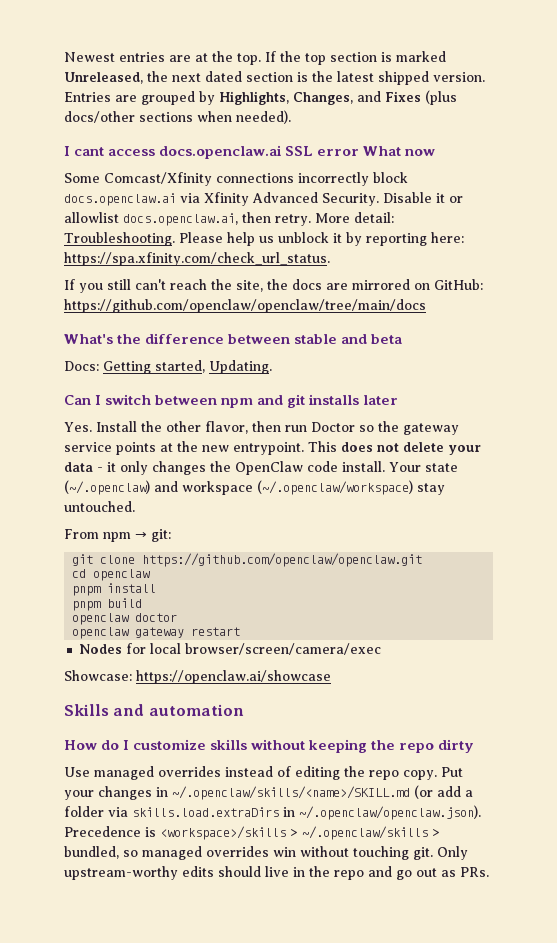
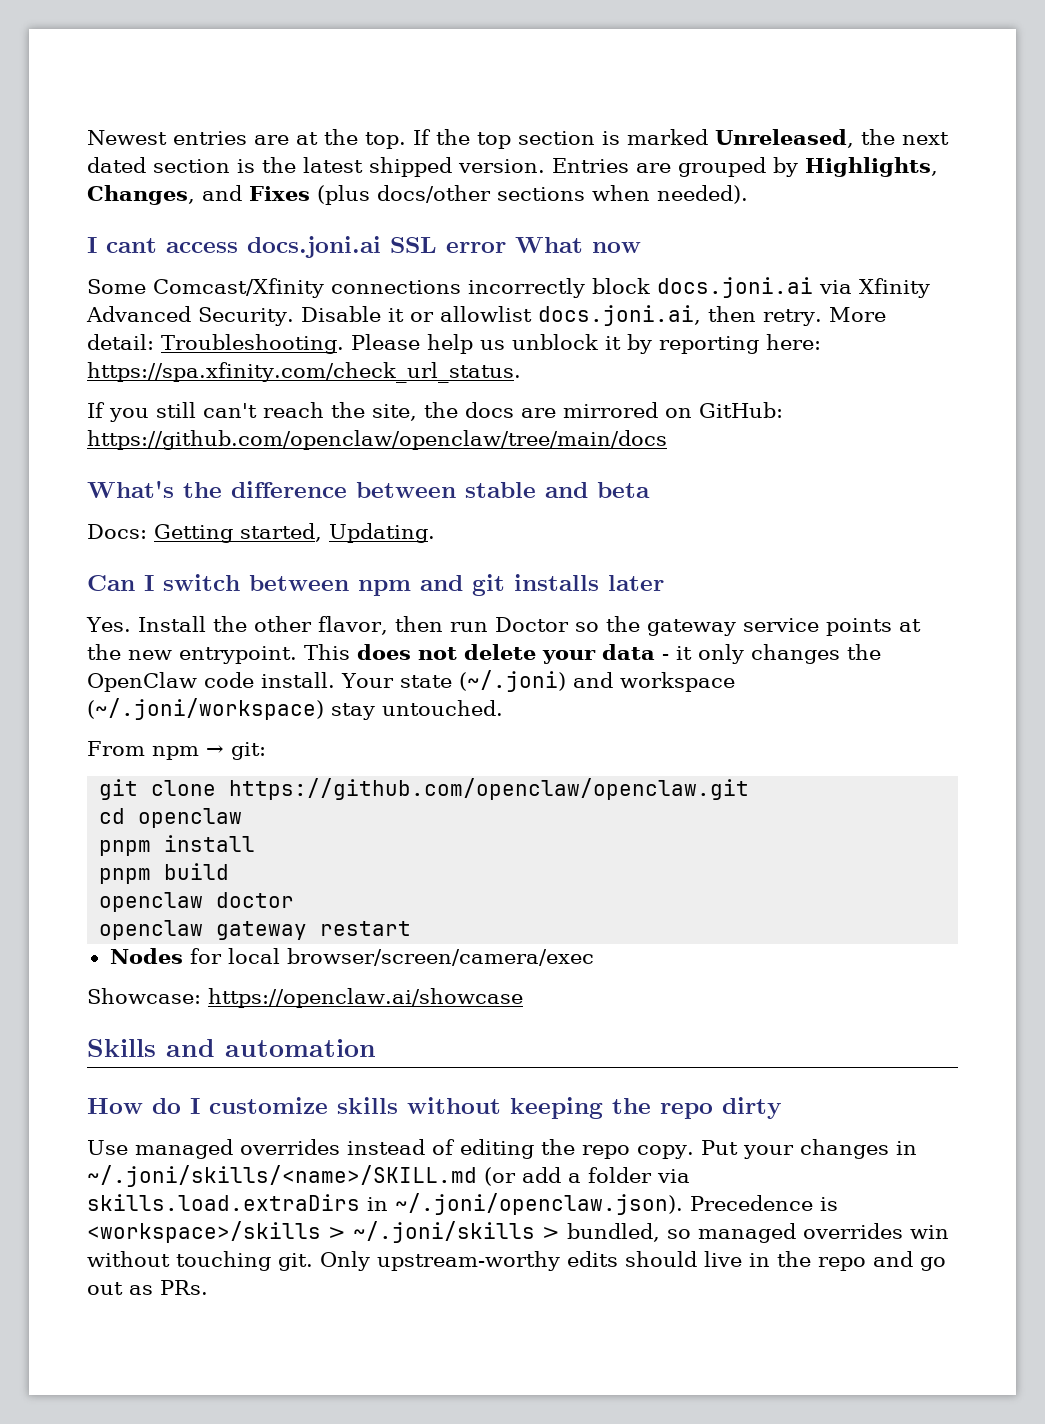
[159,145,283,159] docs.openclaw.ai -> [247,236,381,258] docs.joni.ai
[64,193,176,206] docs.openclaw.ai -> [657,277,813,298] docs.joni.ai
[123,213,238,226] docs.openclaw.ai, -> [537,305,701,326] docs.joni.ai,
[64,480,150,495] (~/.openclaw) -> [458,670,566,692] (~/.joni)
[257,480,413,495] (~/.openclaw/workspace) -> [87,698,324,720] (~/.joni/workspace)
[172,786,410,800] ~/.openclaw/skills/<name>/SKILL.md -> [87,1165,477,1187] ~/.joni/skills/<name>/SKILL.md
[299,805,481,820] ~/.openclaw/openclaw.json). -> [395,1193,683,1215] ~/.joni/openclaw.json).
[302,826,428,840] ~/.openclaw/skills -> [353,1221,535,1243] ~/.joni/skills

